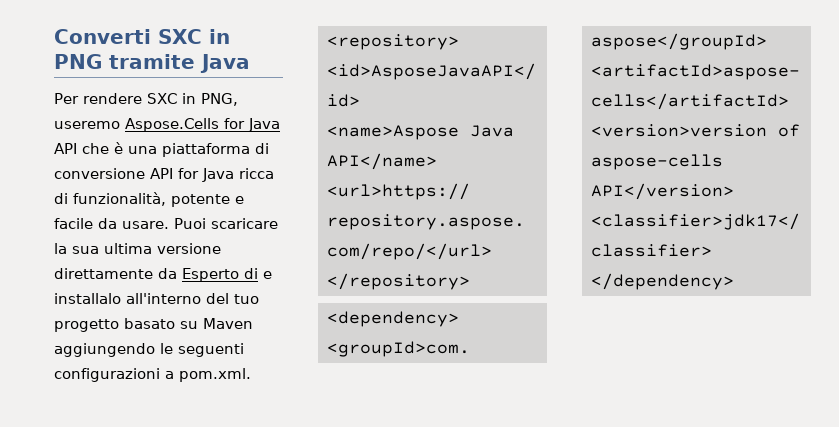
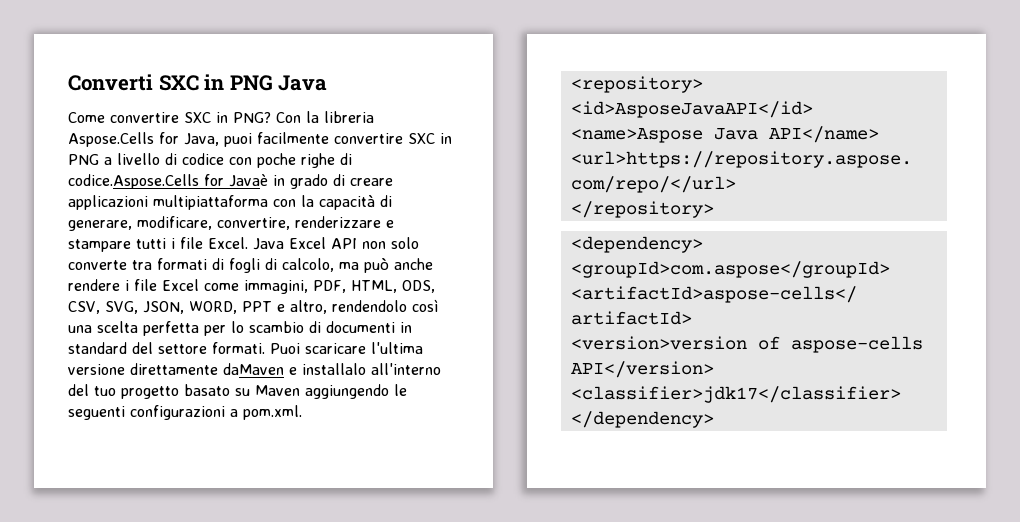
[109,54,195,69] tramite -> (273, 83) none
[54,93,238,106] [54,118,280,132] [54,142,269,157] [54,168,274,182] [54,192,244,207] [54,218,278,229] [54,243,221,254] [54,268,258,282] Per rendere SXC in PNG, useremo Aspose.Cells for Java API che è una piattaforma di conversione API for Java ricca di funzionalità, potente e facile da usare. Puoi scaricare la sua ultima versione direttamente da Esperto di -> [68,111,374,123] [68,132,452,147] [68,153,352,168] [68,174,393,189] [68,195,392,210] [68,216,394,231] [68,237,419,252] [68,258,433,273] [68,279,435,294] [68,299,438,314] [68,321,412,336] [68,342,423,354] [68,363,284,375] Come convertire SXC in PNG? Con la libreria Aspose.Cells for Java, puoi facilmente convertire SXC in PNG a livello di codice con poche righe di codice.Aspose.Cells for Javaè in grado di creare applicazioni multipiattaforma con la capacità di generare, modificare, convertire, renderizzare e stampare tutti i file Excel. Java Excel API non solo converte tra formati di fogli di calcolo, ma può anche rendere i file Excel come immagini, PDF, HTML, ODS, CSV, SVG, JSON, WORD, PPT e altro, rendendolo così una scelta perfetta per lo scambio di documenti in standard del settore formati. Puoi scaricare l'ultima versione direttamente daMaven

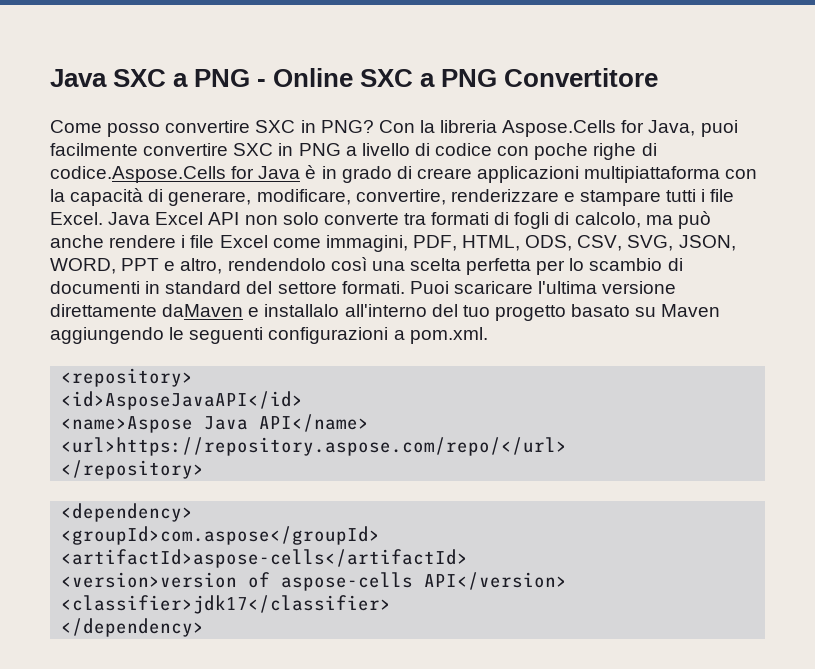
[68,74,328,91] Converti SXC in PNG Java -> [50,68,659,87] Java SXC a PNG - Online SXC a PNG Convertitore
(105, 117) none -> [107,123,161,137] posso
[229,174,268,187] Javaè -> [258,165,317,179] Java è

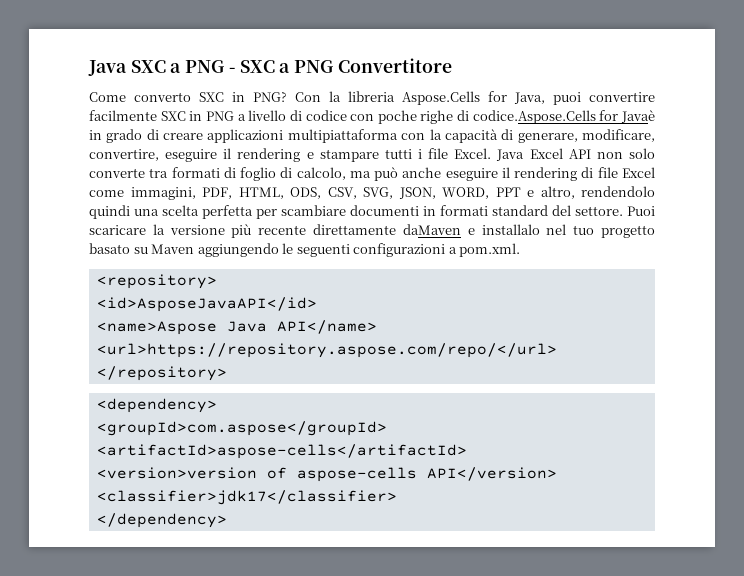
[273,68,354,87] Online -> (235, 70) none
[107,120,251,137] posso convertire -> [134,92,191,102] converto
[50,143,229,156] facilmente convertire -> [589,92,655,102] [89,110,157,121] convertire facilmente
[258,165,317,179] Java è -> [621,110,656,123] Javaè
[450,189,559,202] renderizzare -> [165,148,301,162] eseguire il rendering
[514,212,550,229] fogli -> [240,167,277,181] foglio
[109,235,186,248] rendere i -> [445,167,594,181] eseguire il rendering di
[330,257,367,271] così -> [89,205,130,219] quindi
[569,258,683,271] lo scambio di -> [281,205,346,216] scambiare
(161, 287) none -> [440,205,488,216] formati
[277,281,677,294] settore formati. Puoi scaricare l'ultima versione -> [575,206,655,216] [89,224,307,238] settore. Puoi scaricare la versione più recente
[344,304,458,317] all'interno del -> [546,224,567,235] nel

